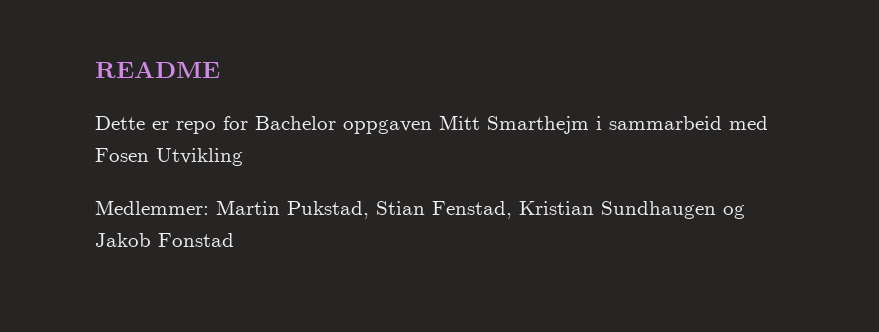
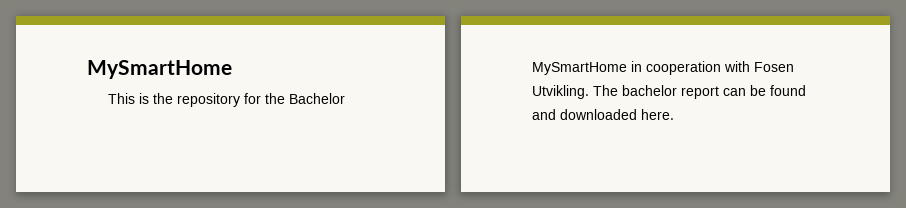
[95,61,220,78] [95,115,768,134] [95,148,243,166] [95,200,745,219] [95,233,234,247] README // Dette er repo for Bachelor oppgaven Mitt Smarthejm i sammarbeid med Fosen Utvikling // Medlemmer: Martin Pukstad, Stian Fenstad, Kristian Sundhaugen og Jakob Fonstad -> [87,60,232,79] [107,93,345,107] [532,61,794,75] [532,85,806,99] [532,109,674,120] MySmartHome // This is the repository for the Bachelor MySmartHome in cooperation with Fosen Utvikling. The bachelor report can be found and downloaded here.

